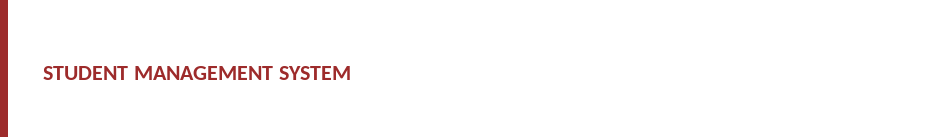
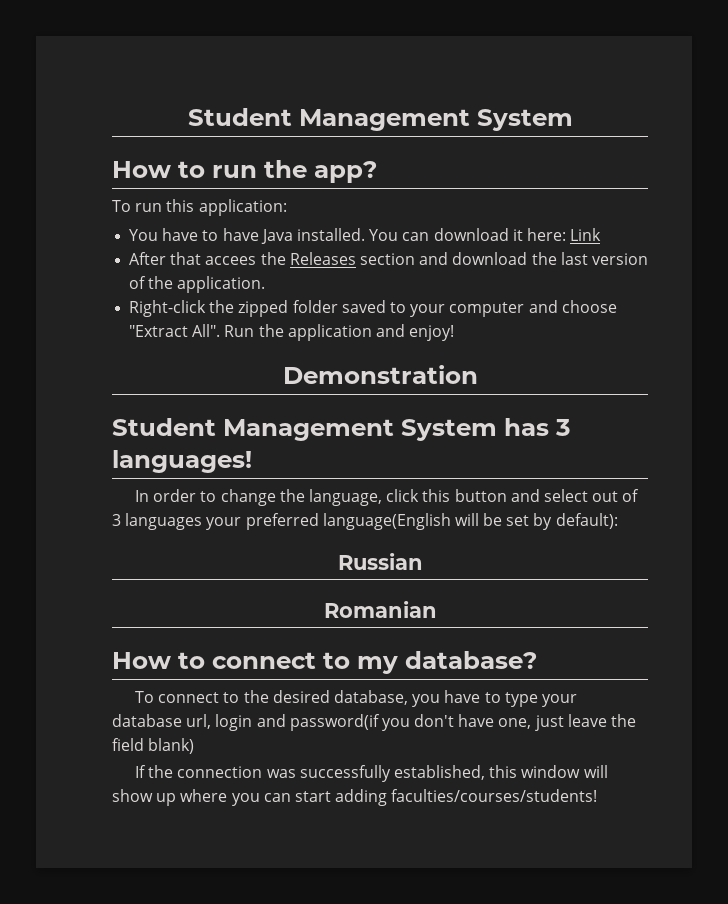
[43,66,351,80] STUDENT MANAGEMENT SYSTEM -> [187,108,573,131] [112,160,377,183] [112,199,287,216] [129,228,602,244] [129,252,648,265] [129,276,266,293] [129,300,617,317] [129,324,455,341] [282,365,478,384] [112,418,571,441] [112,450,252,473] [135,489,640,506] [112,513,618,530] [337,553,423,570] [323,601,437,618] [112,651,537,674] [135,690,577,707] [112,714,637,731] [112,738,195,754] [135,765,608,782] [112,789,598,806] Student Management System // How to run the app? // To run this application: // You have to have Java installed. You can download it here: Link // After that accees the Releases section and download the last version of the application. // Right-click the zipped folder saved to your computer and choose "Extract All". Run the application and enjoy! // Demonstration // Student Management System has 3 languages! // In order to change the language, click this button and select out of 3 languages your preferred language(English will be set by default): // Russian // Romanian // How to connect to my database? // To connect to the desired database, you have to type your database url, login and password(if you don't have one, just leave the field blank) // If the connection was successfully established, this window will show up where you can start adding faculties/courses/students!

